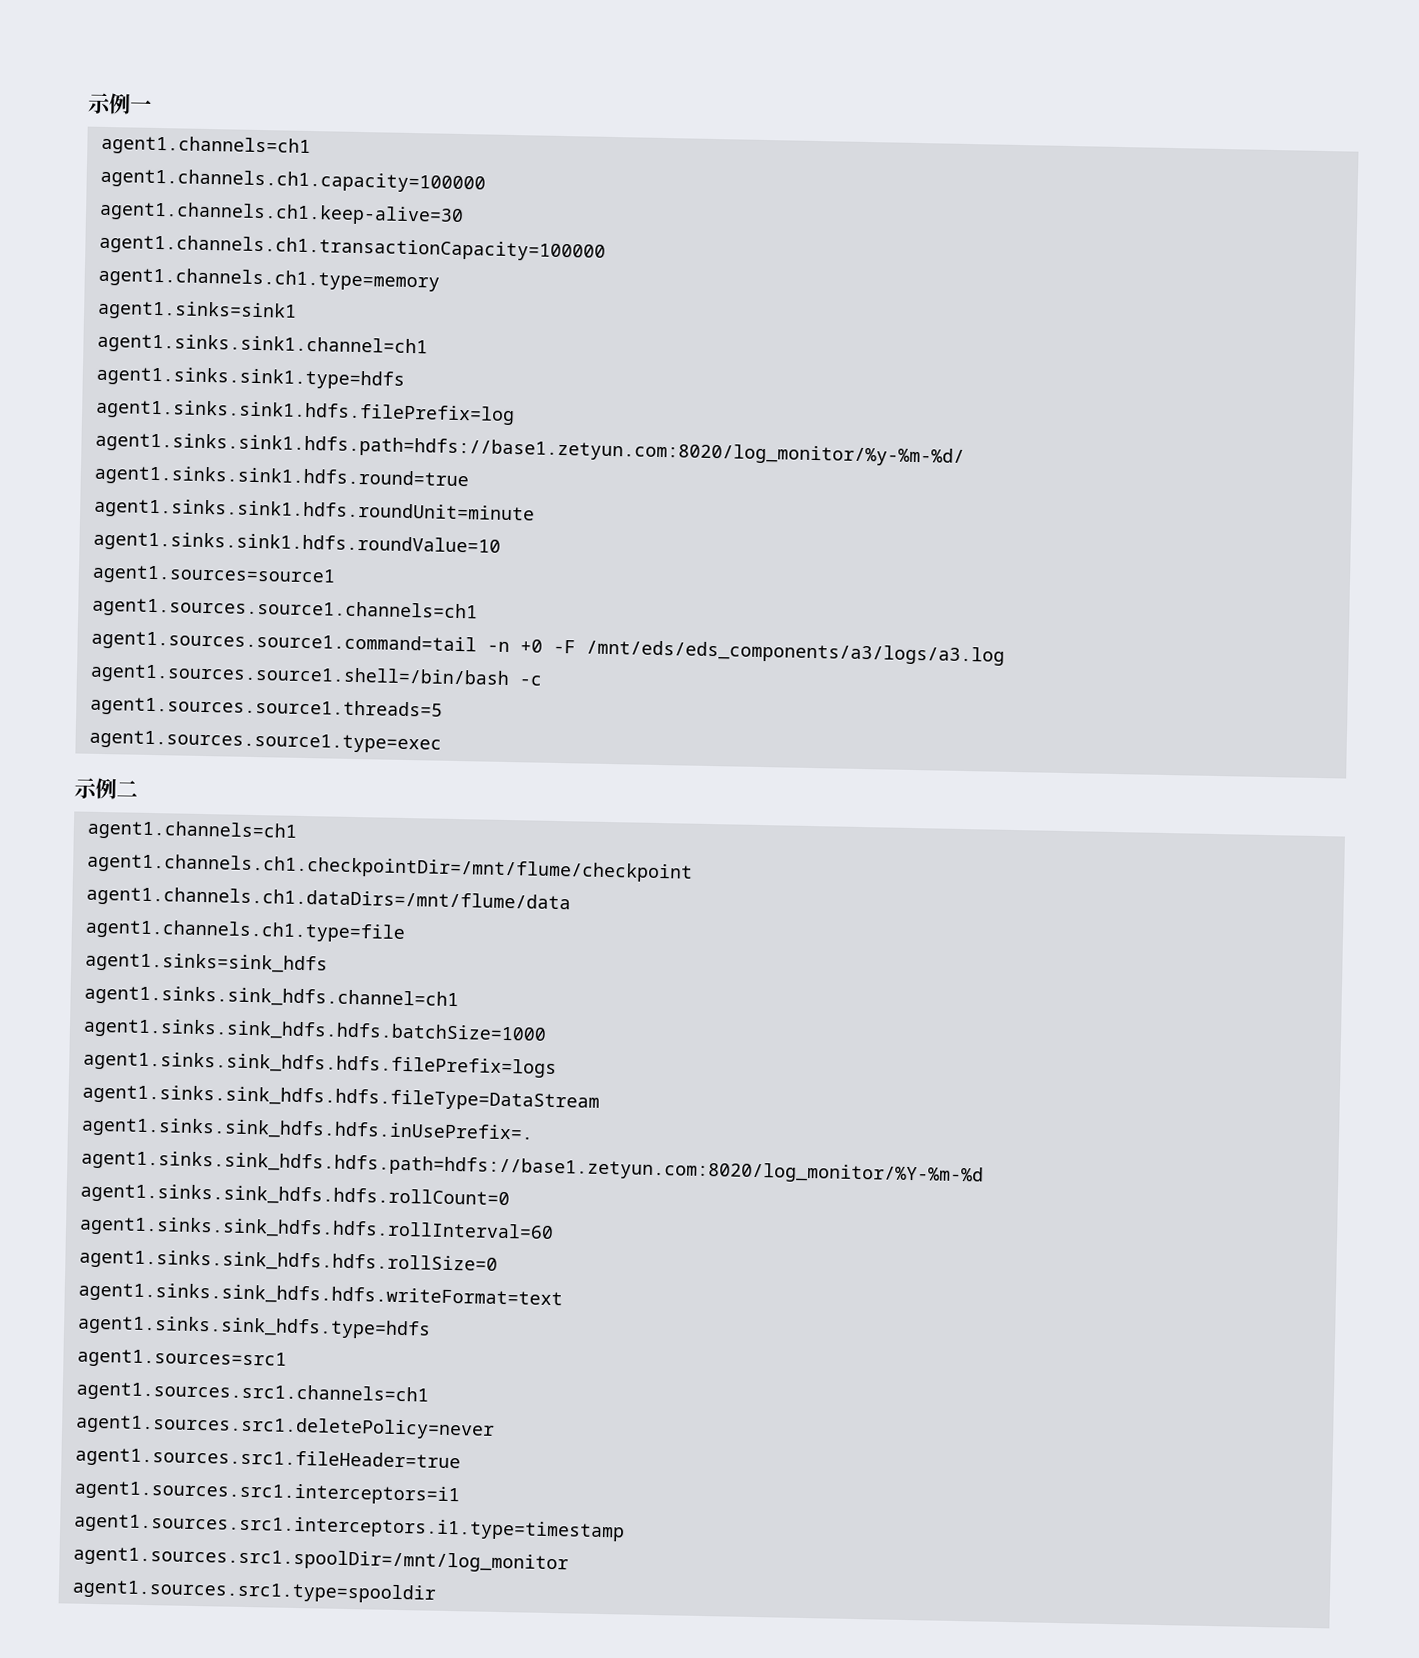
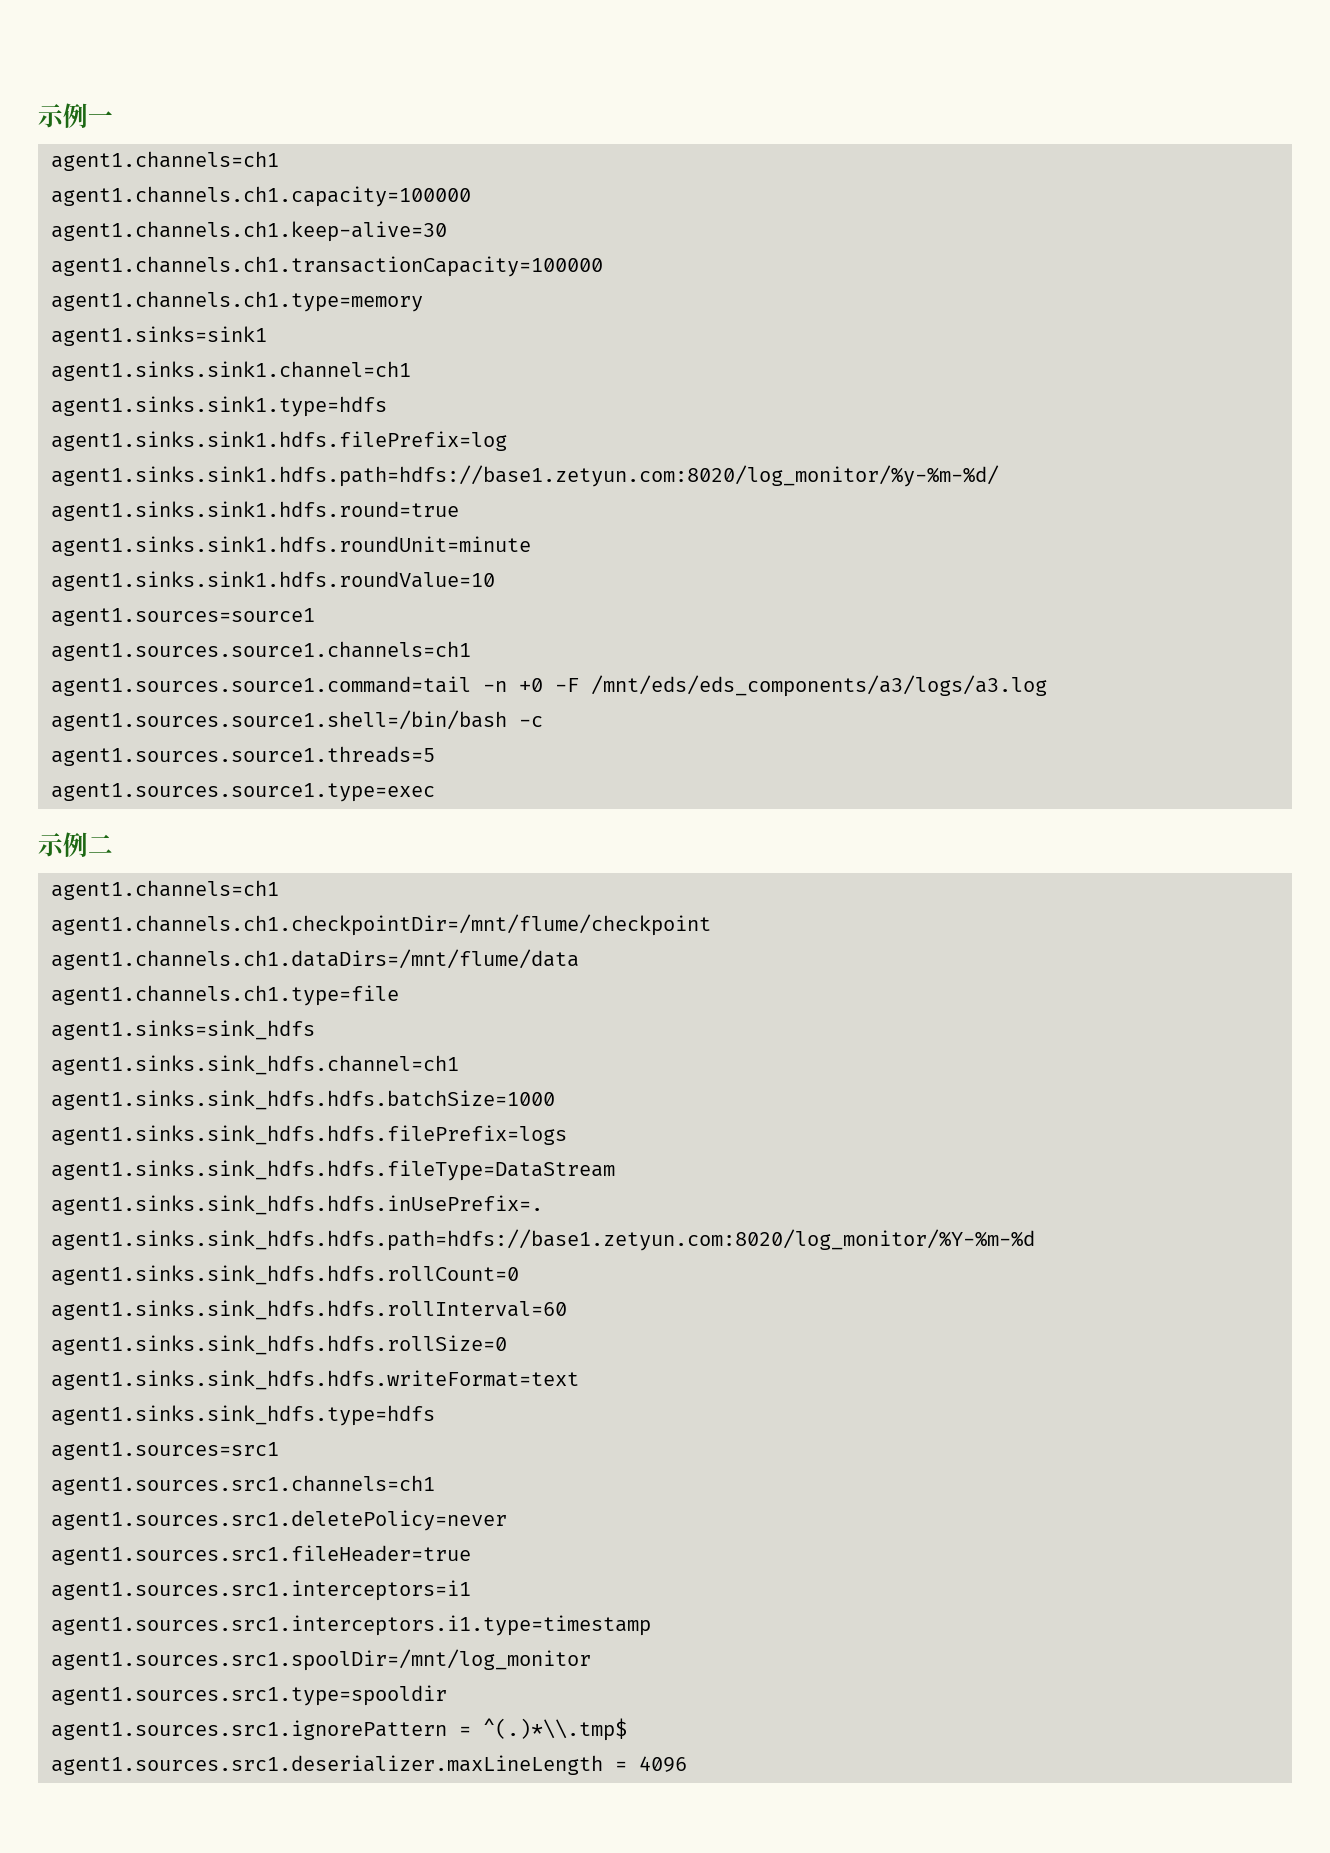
(437, 1591) none -> [50,1718,627,1741] [50,1755,687,1775] // agent1.sources.src1.ignorePattern = ^(.)*\\.tmp$ // agent1.sources.src1.deserializer.maxLineLength = 4096

